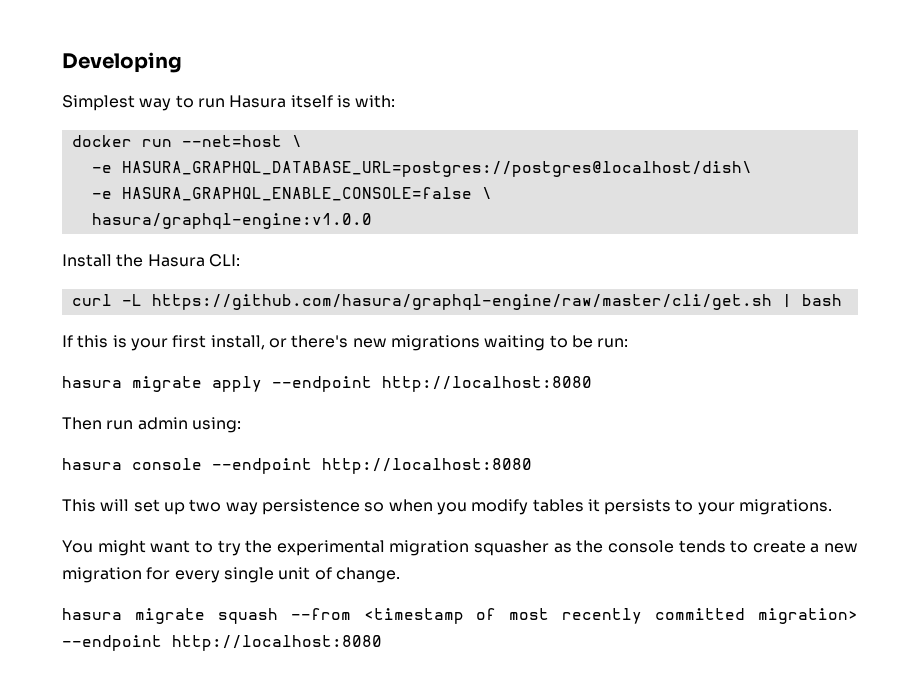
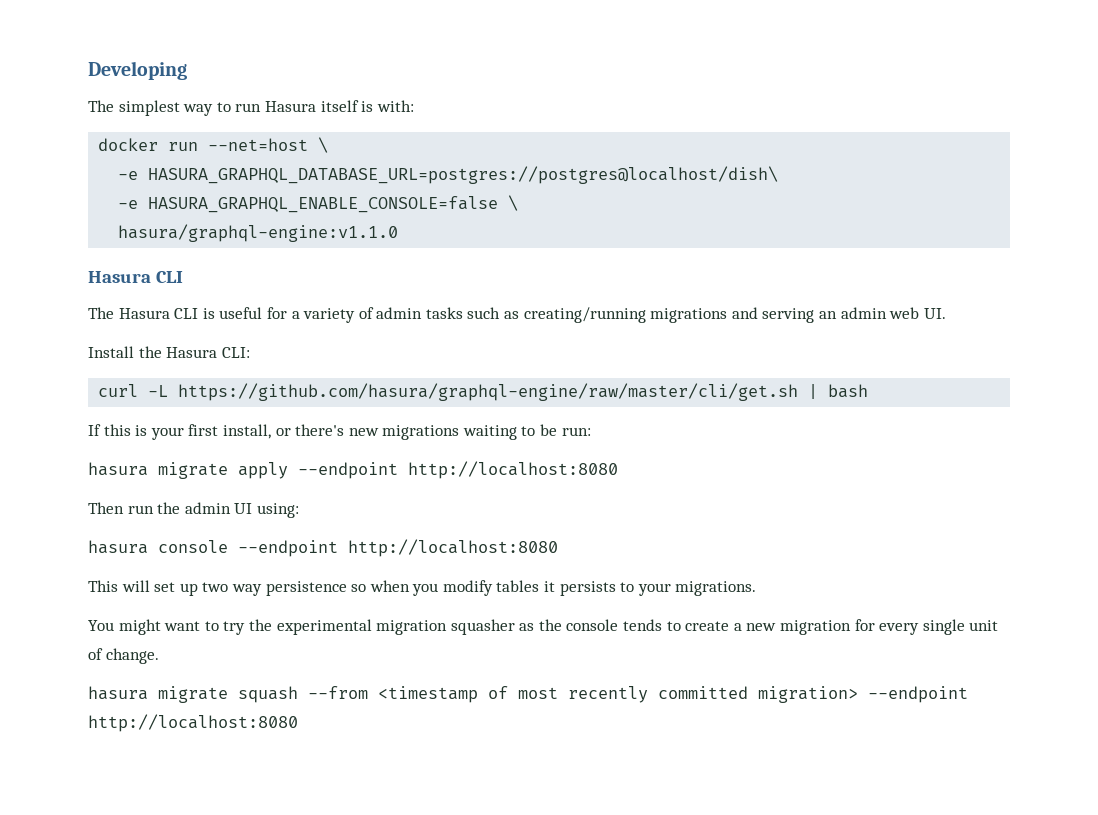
[62,95,135,111] Simplest -> [88,100,180,116] The simplest
[91,213,372,229] hasura/graphql-engine:v1.0.0 -> [118,224,399,242] [88,271,183,283] [88,307,946,323] hasura/graphql-engine:v1.1.0 // Hasura CLI // The Hasura CLI is useful for a variety of admin tasks such as creating/running migrations and serving an admin web UI.
[137,417,188,430] admin -> [157,502,253,514] the admin UI

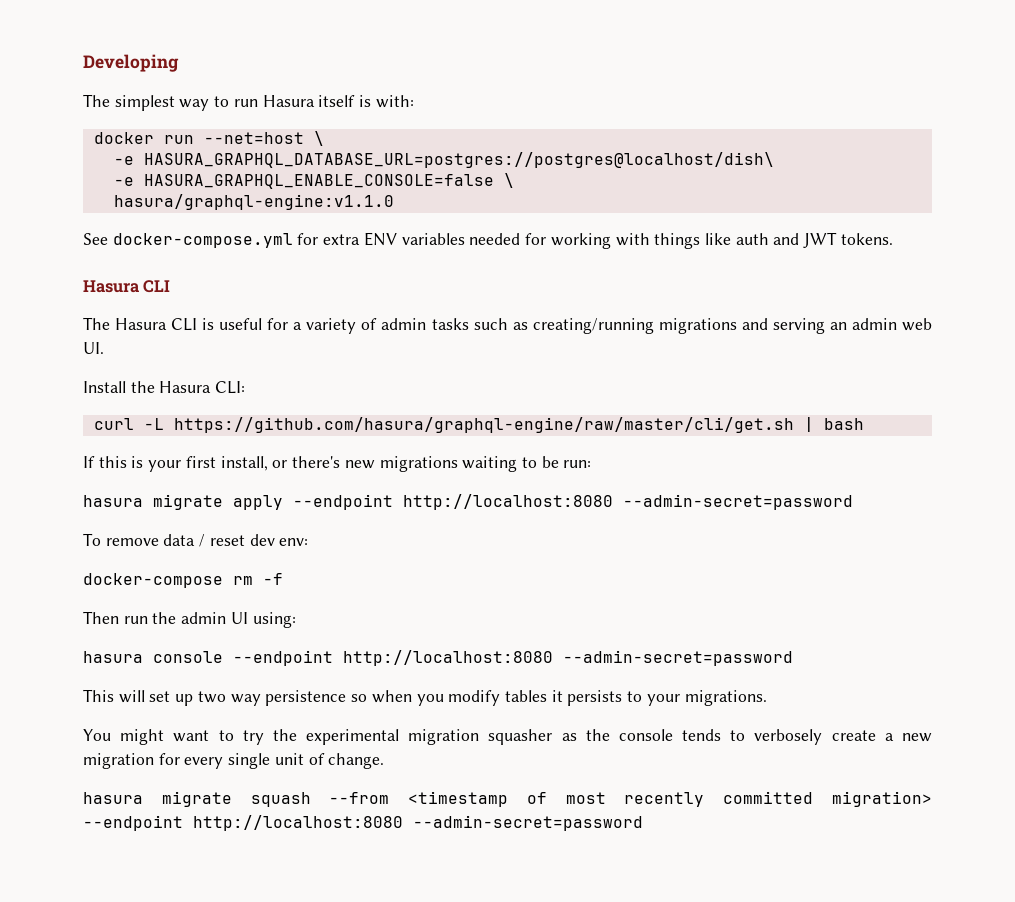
(399, 233) none -> [83,232,893,249] // See docker-compose.yml for extra ENV variables needed for working with things like auth and JWT tokens.
(618, 470) none -> [623,494,853,510] [83,533,309,547] [83,573,283,588] --admin-secret=password // To remove data / reset dev env: // docker-compose rm -f
(558, 548) none -> [563,650,793,666] --admin-secret=password
(681, 626) none -> [754,729,823,745] verbosely
(298, 723) none -> [413,815,643,831] --admin-secret=password

